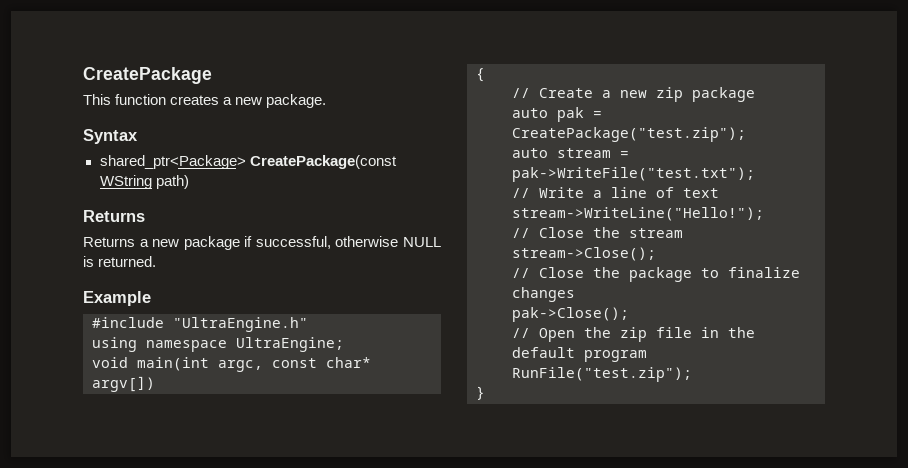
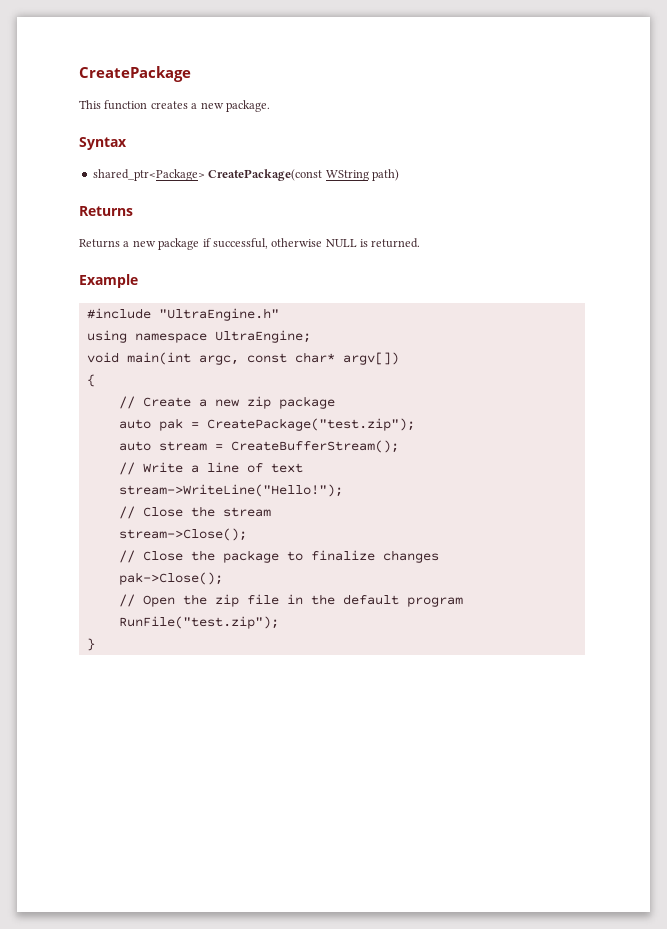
[512,167,755,182] pak->WriteFile("test.txt"); -> [230,440,399,453] CreateBufferStream();

